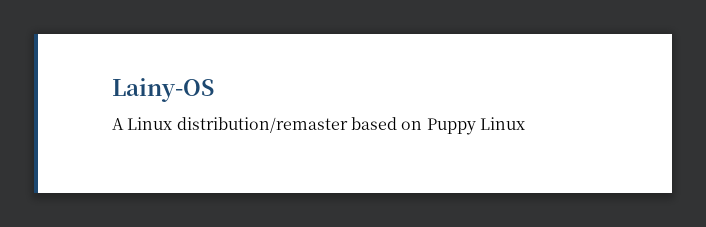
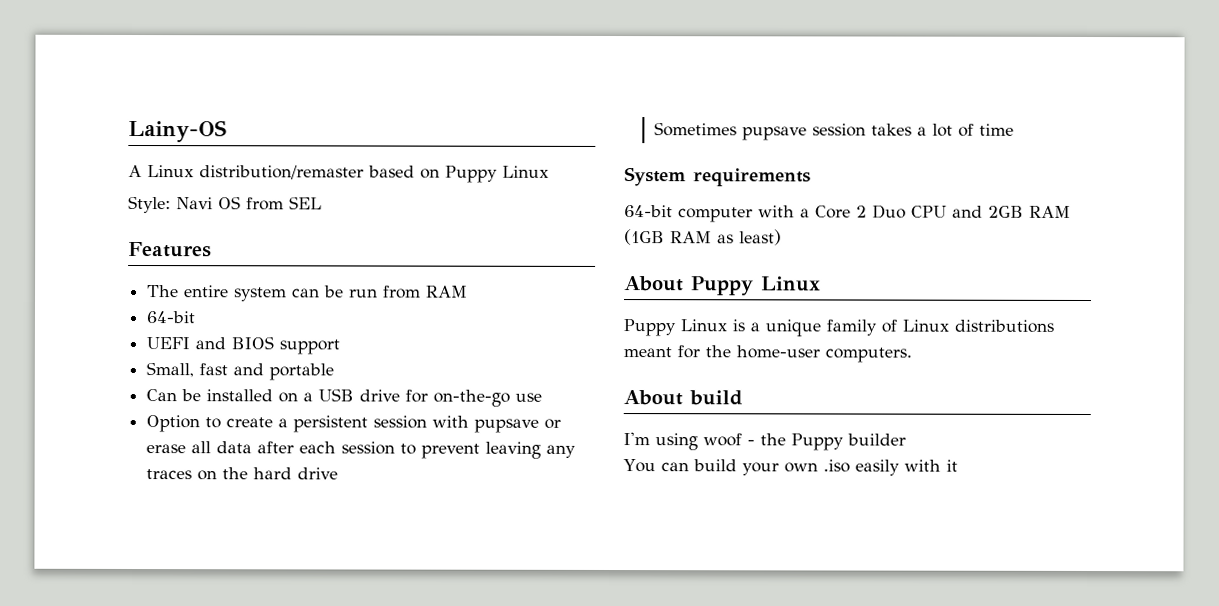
(525, 123) none -> [128,195,322,214] [128,241,212,258] [147,285,469,302] [146,311,196,324] [146,336,341,355] [146,362,335,381] [146,388,543,407] [146,415,562,433] [146,441,577,459] [146,467,339,481] [654,122,1015,141] [624,167,811,187] [624,204,1071,223] [624,229,782,246] [624,276,821,296] [623,319,1054,337] [623,345,912,363] [623,390,743,406] [623,432,906,451] [623,459,958,476] // Style: Navi OS from SEL // Features // The entire system can be run from RAM // 64-bit // UEFI and BIOS support // Small, fast and portable // Can be installed on a USB drive for on-the-go use // Option to create a persistent session with pupsave or erase all data after each session to prevent leaving any traces on the hard drive // Sometimes pupsave session takes a lot of time // System requirements // 64-bit computer with a Core 2 Duo CPU and 2GB RAM (1GB RAM as least) // About Puppy Linux // Puppy Linux is a unique family of Linux distributions meant for the home-user computers. // About build // I'm using woof - the Puppy builder // You can build your own .iso easily with it

